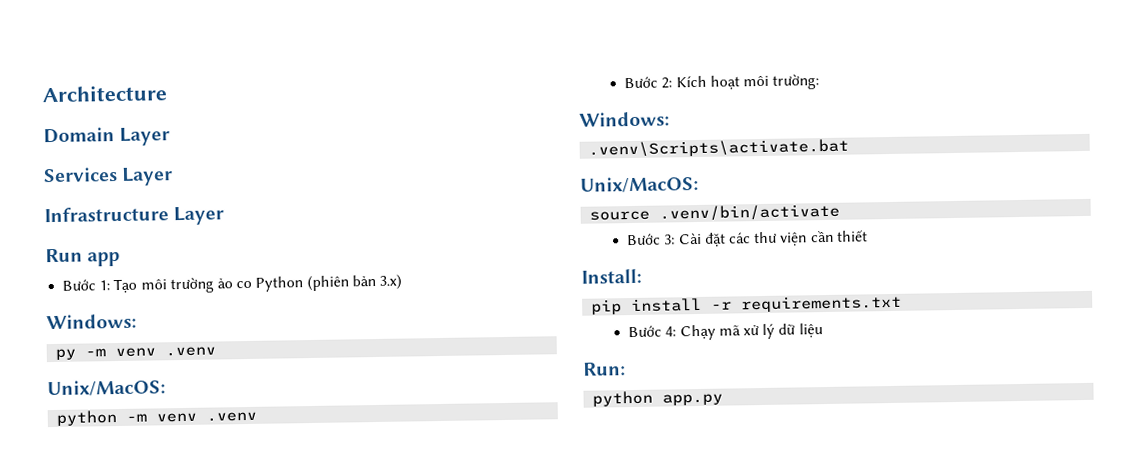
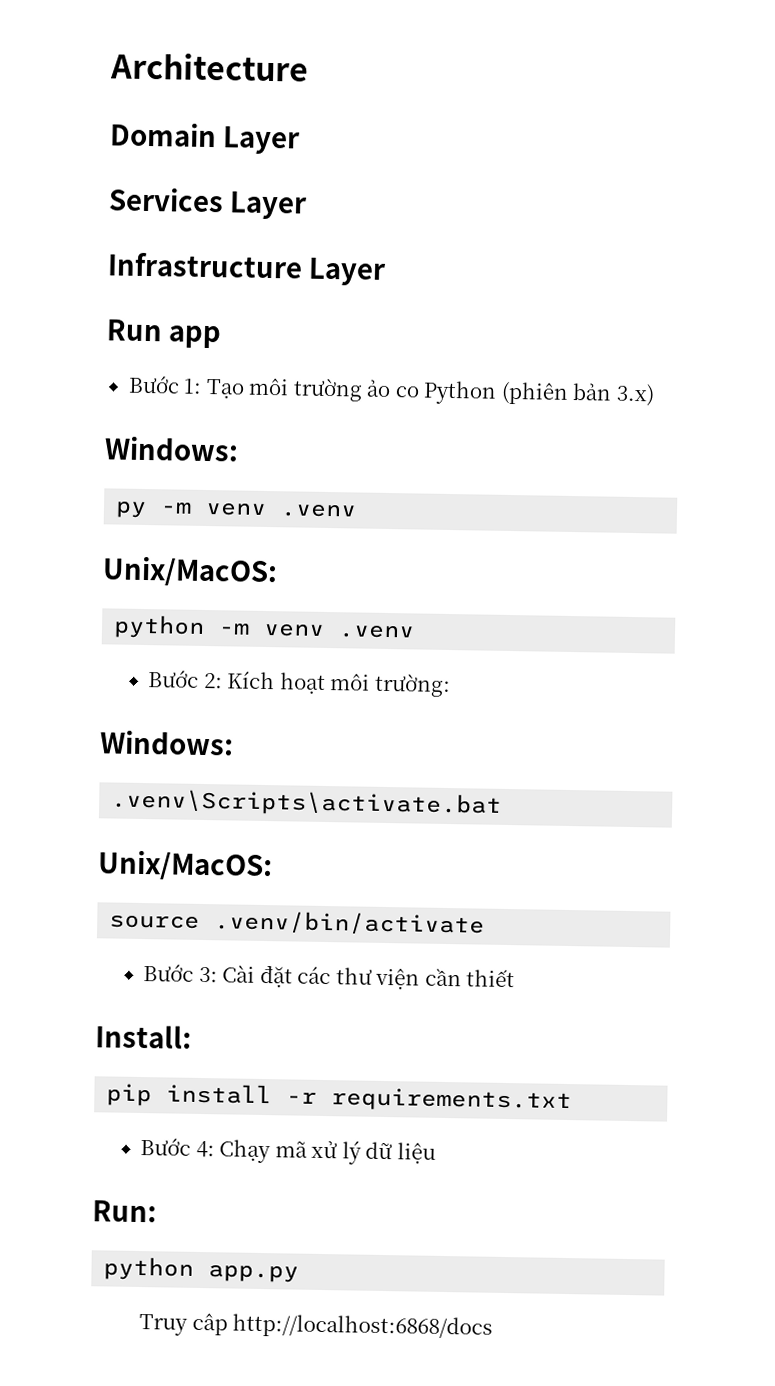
(724, 399) none -> [139,1312,494,1340] // Truy câp http://localhost:6868/docs

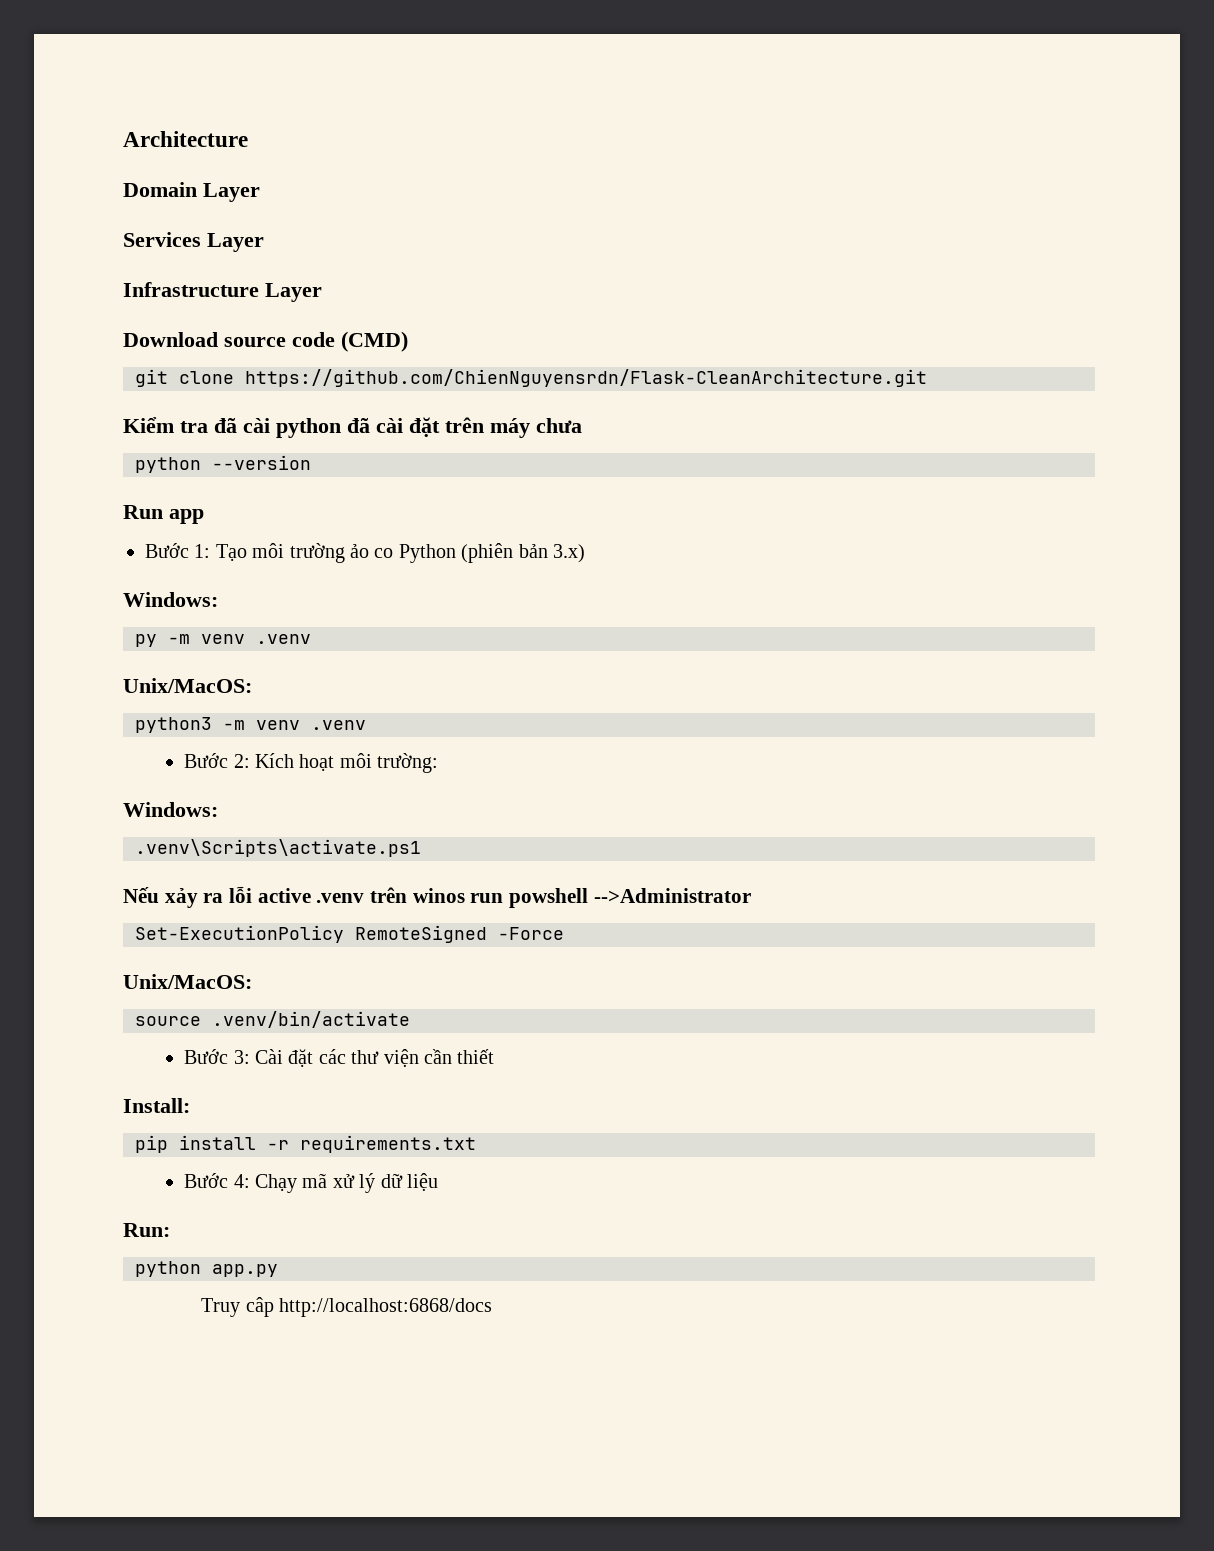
(388, 271) none -> [123,331,408,352] [135,369,927,387] [123,417,582,438] [135,455,311,473] // Download source code (CMD) // git clone https://github.com/ChienNguyensrdn/Flask-CleanArchitecture.git // Kiểm tra đã cài python đã cài đặt trên máy chưa // python --version
[113,614,206,639] python -> [135,717,212,733] python3
[111,788,503,818] .venv\Scripts\activate.bat -> [135,839,421,857] [123,886,751,908] [135,925,564,943] .venv\Scripts\activate.ps1 // Nếu xảy ra lỗi active .venv trên winos run powshell -->Administrator // Set-ExecutionPolicy RemoteSigned -Force

